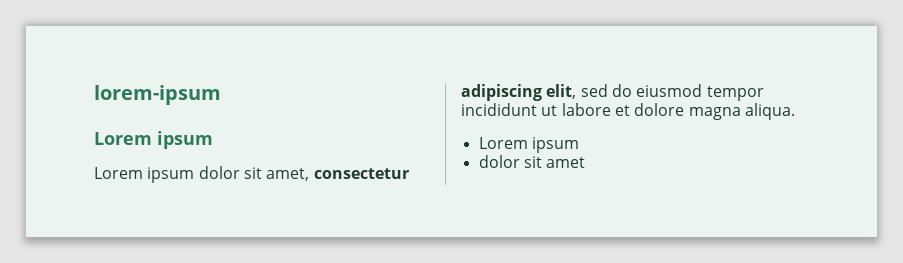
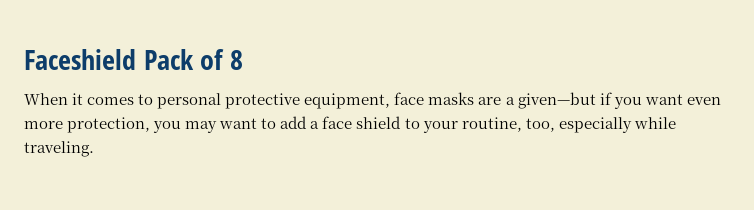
[94,85,221,105] [94,131,213,149] [94,166,409,183] [461,84,764,101] [461,103,795,120] [478,137,579,153] [478,155,586,168] lorem-ipsum // Lorem ipsum // Lorem ipsum dolor sit amet, consectetur adipiscing elit, sed do eiusmod tempor incididunt ut labore et dolore magna aliqua. // Lorem ipsum // dolor sit amet -> [24,49,243,70] [24,92,721,109] [24,116,676,133] [24,141,94,157] Faceshield Pack of 8 // When it comes to personal protective equipment, face masks are a given—but if you want even more protection, you may want to add a face shield to your routine, too, especially while traveling.

